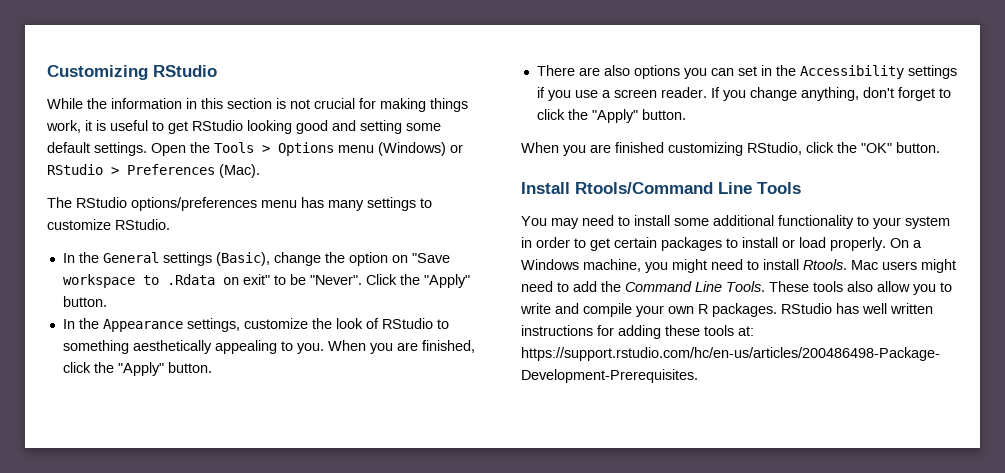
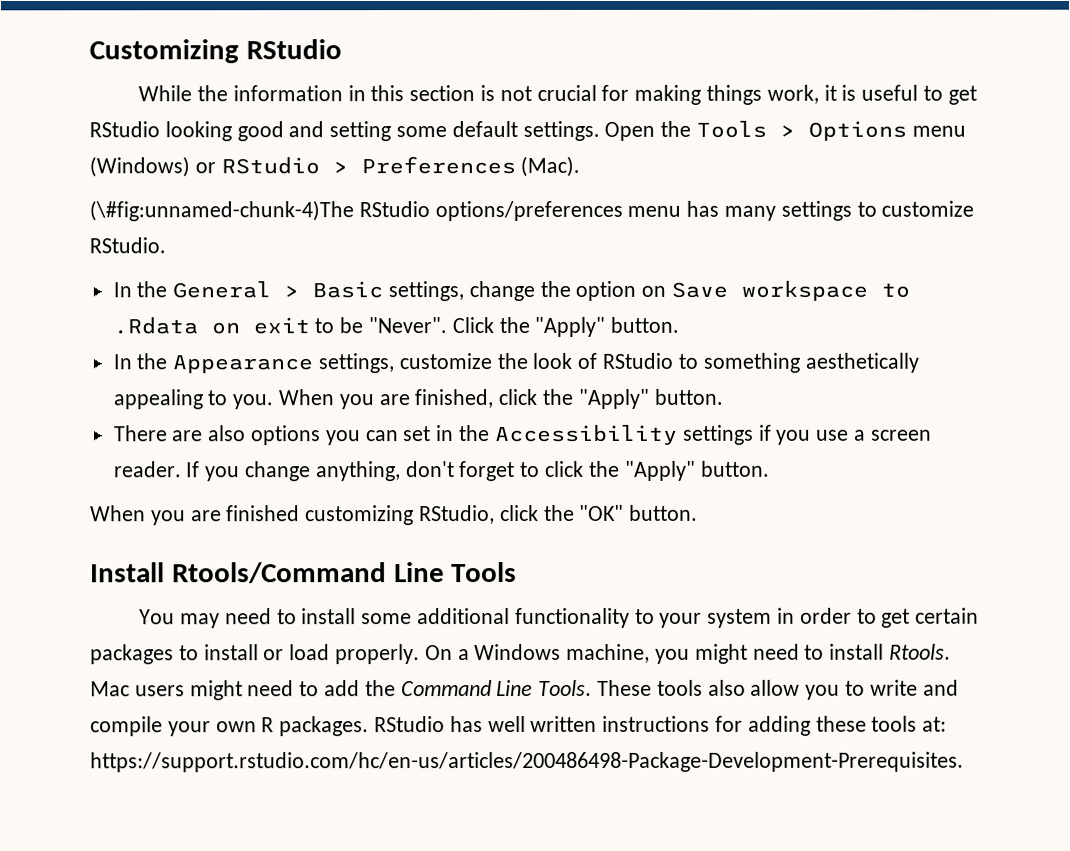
[47,197,72,208] The -> [89,200,354,222] (\#fig:unnamed-chunk-4)The
[162,252,270,266] settings (Basic), -> [284,281,465,302] > Basic settings,
[411,253,450,263] "Save -> [671,281,729,298] Save
[242,274,270,285] exit" -> [252,317,310,335] exit

